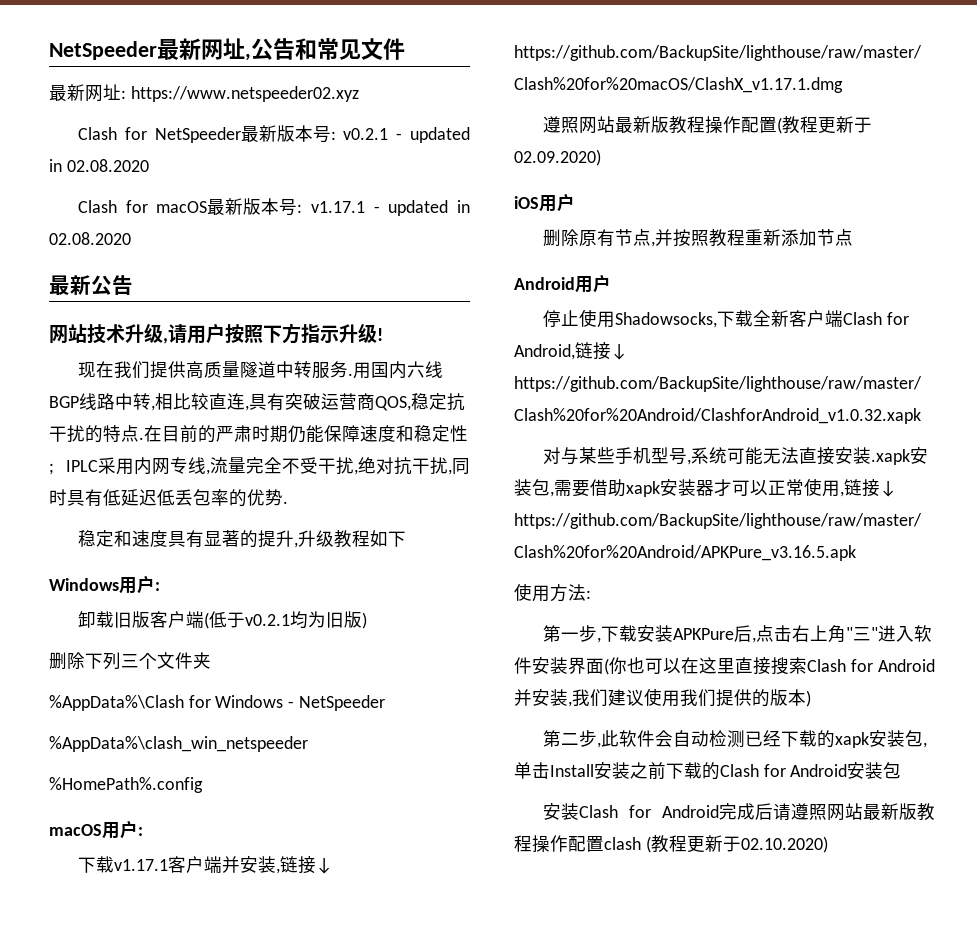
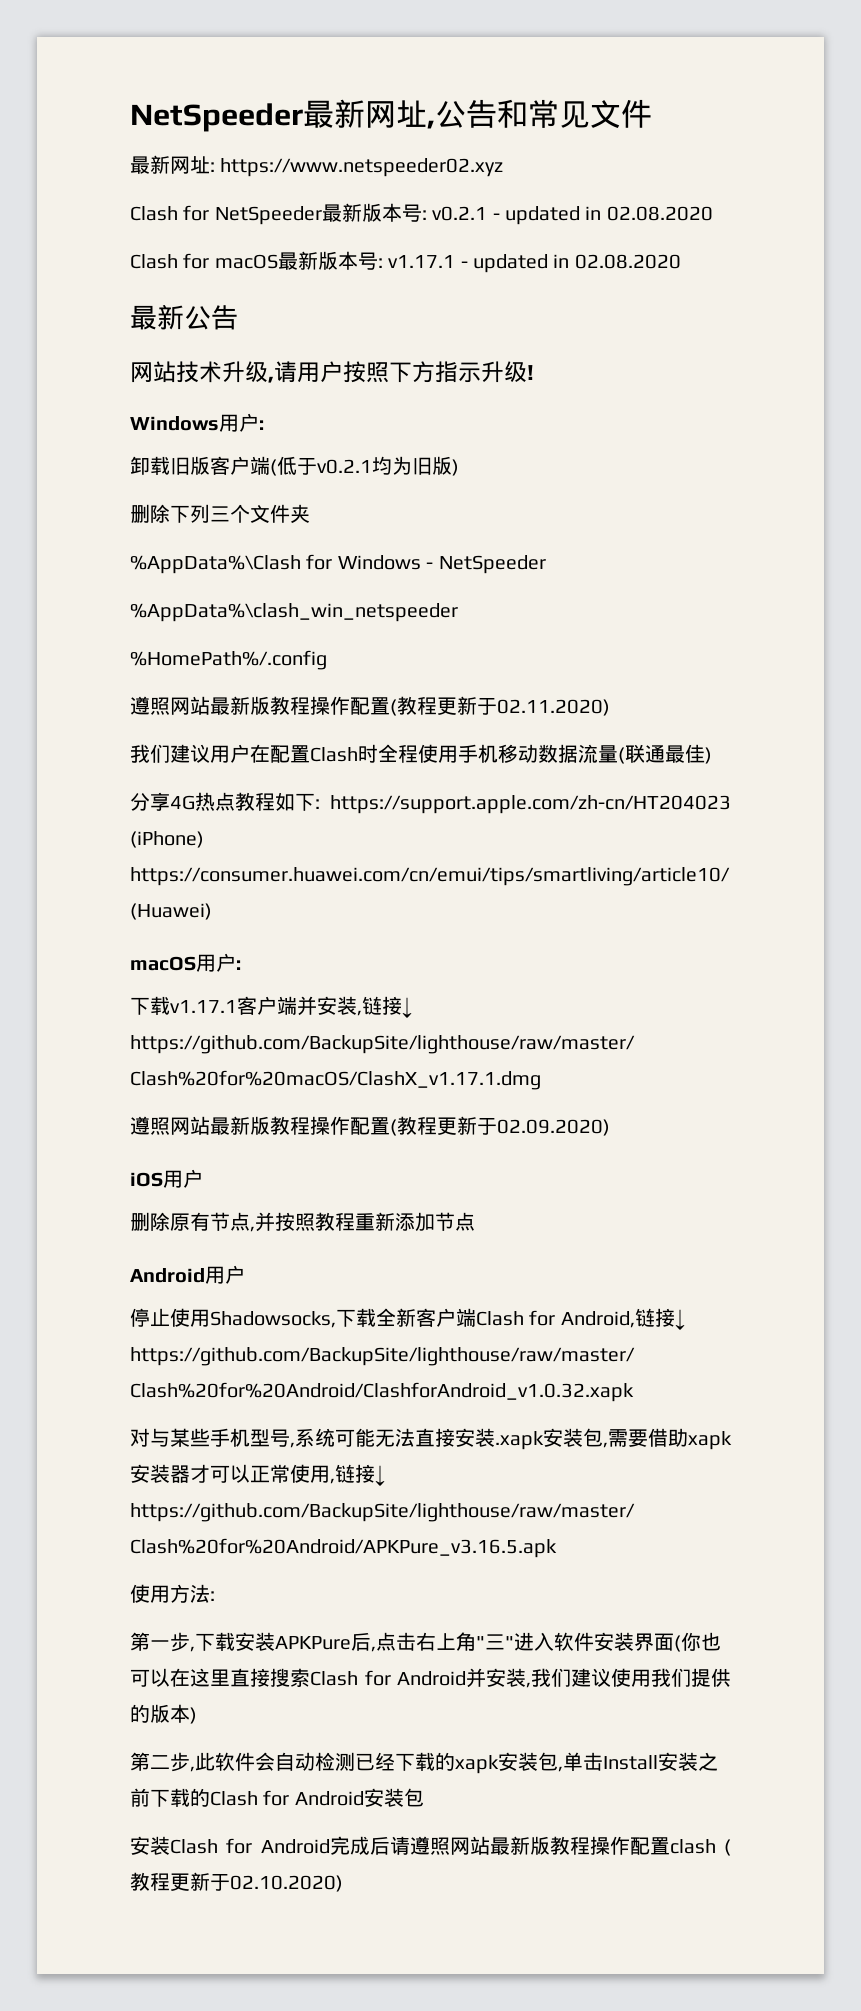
[77,361,443,379] [49,393,465,411] [49,425,468,443] [49,457,470,475] [49,489,288,507] [77,530,406,548] // 现在我们提供高质量隧道中转服务.用国内六线BGP线路中转,相比较直连,具有突破运营商QOS,稳定抗干扰的特点.在目前的严肃时期仍能保障速度和稳定性; IPLC采用内网专线,流量完全不受干扰,绝对抗干扰,同时具有低延迟低丢包率的优势. // 稳定和速度具有显著的提升,升级教程如下 -> (534, 372) none
[49,777,203,793] %HomePath%.config -> [130,650,327,670] [130,696,610,716] [130,744,712,764] [130,792,731,814] [130,831,204,848] [130,867,730,886] [130,903,212,920] %HomePath%/.config // 遵照网站最新版教程操作配置(教程更新于02.11.2020) // 我们建议用户在配置Clash时全程使用手机移动数据流量(联通最佳) // 分享4G热点教程如下: https://support.apple.com/zh-cn/HT204023 (iPhone) https://consumer.huawei.com/cn/emui/tips/smartliving/article10/ (Huawei)

